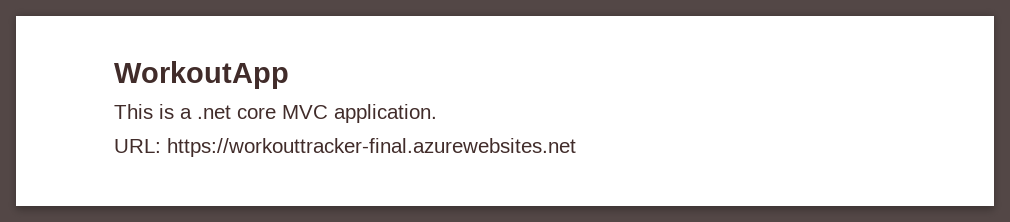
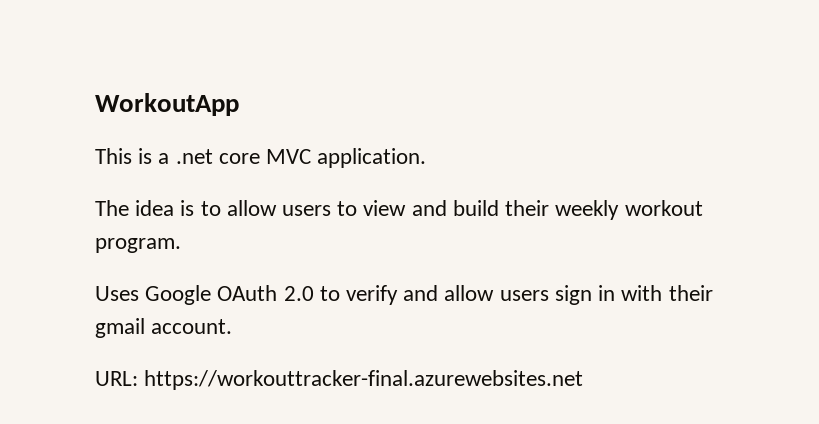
(437, 113) none -> [95,200,703,220] [95,238,181,253] [95,285,713,305] [95,318,233,338] // The idea is to allow users to view and build their weekly workout program. // Uses Google OAuth 2.0 to verify and allow users sign in with their gmail account.

